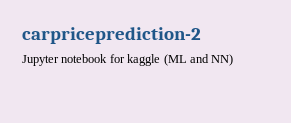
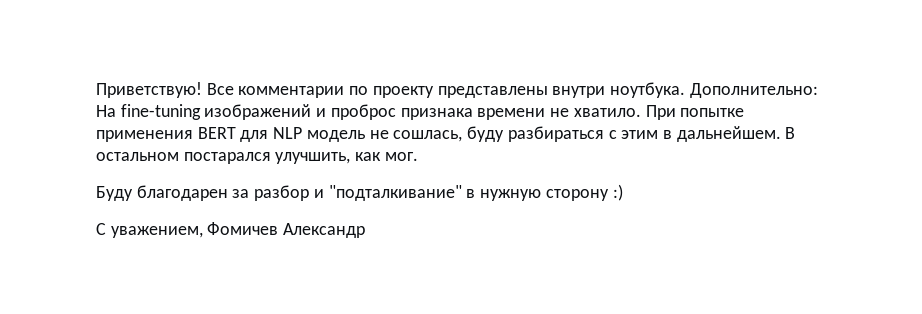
[22,27,201,44] [22,54,234,66] carpriceprediction-2 // Jupyter notebook for kaggle (ML and NN) -> [96,82,818,98] [96,104,745,120] [96,126,796,142] [96,152,418,164] [96,184,623,201] [96,222,366,238] Приветствую! Все комментарии по проекту представлены внутри ноутбука. Дополнительно: На fine-tuning изображений и проброс признака времени не хватило. При попытке применения BERT для NLP модель не сошлась, буду разбираться с этим в дальнейшем. В остальном постарался улучшить, как мог. // Буду благодарен за разбор и "подталкивание" в нужную сторону :) // С уважением, Фомичев Александр

